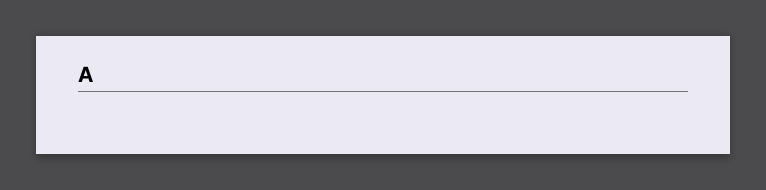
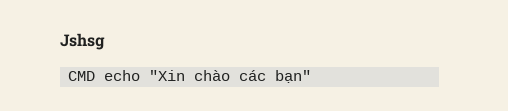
[78,66,93,82] A -> [60,33,105,50] [68,70,312,83] Jshsg // CMD echo "Xin chào các bạn"

